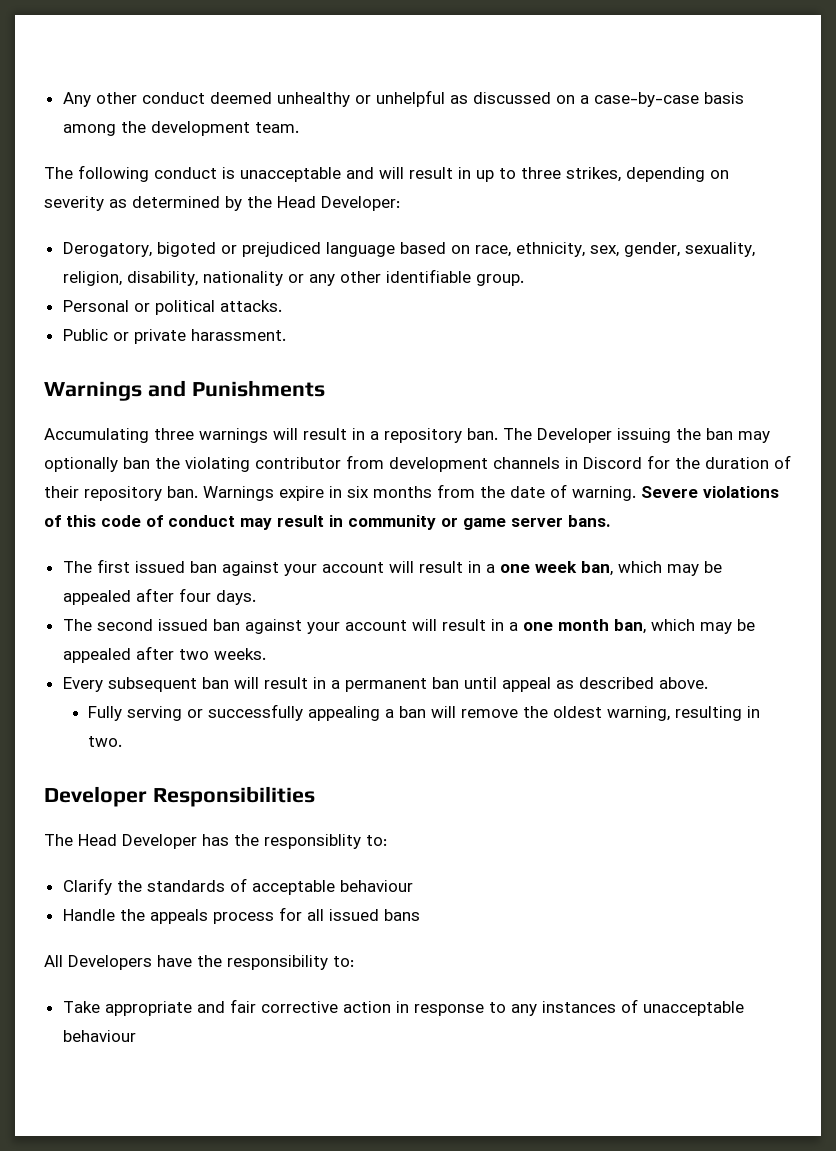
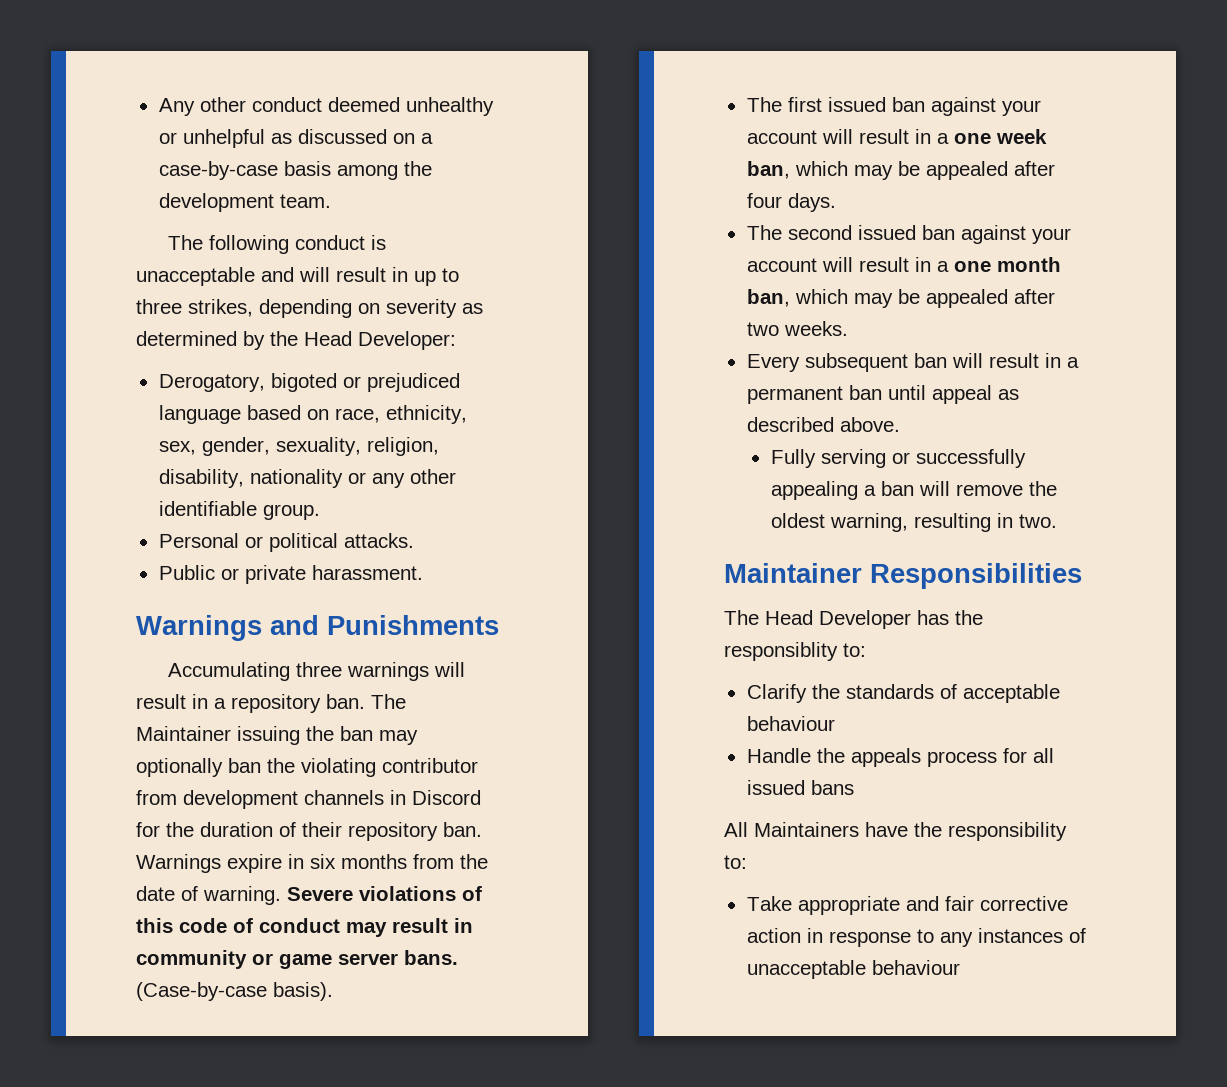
[537,428,612,443] Developer -> [136,726,231,741] Maintainer
(611, 521) none -> [136,982,333,1001] (Case-by-case basis).
[44,786,147,807] Developer -> [724,563,862,583] Maintainer
[68,955,152,970] Developers -> [754,822,859,837] Maintainers

